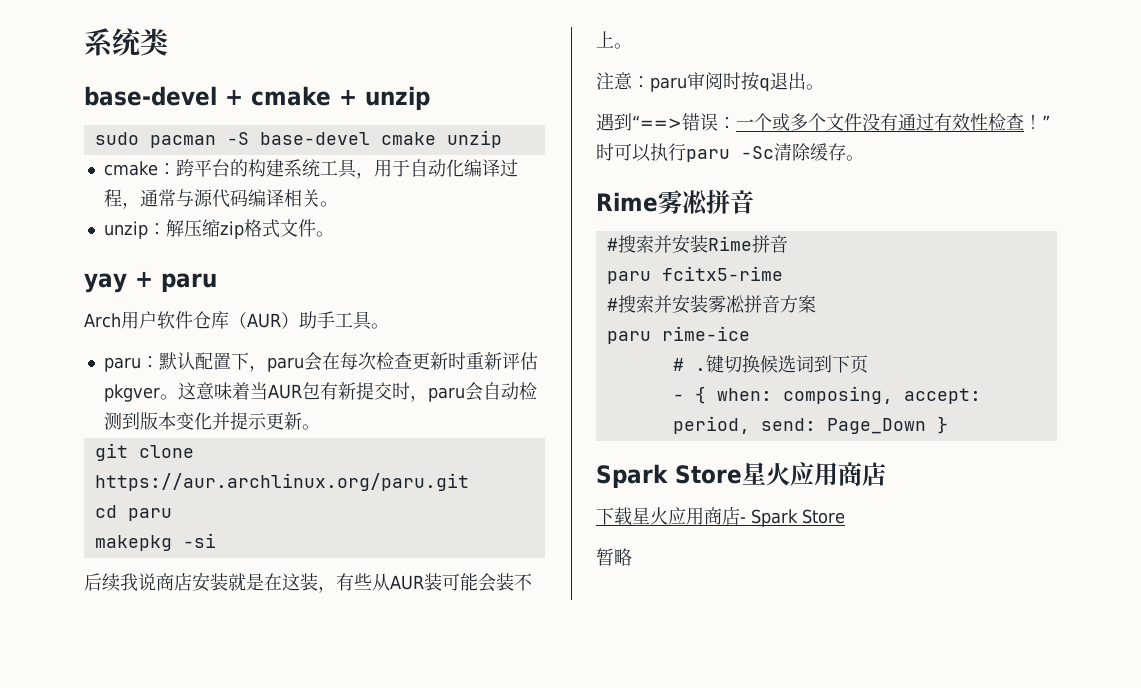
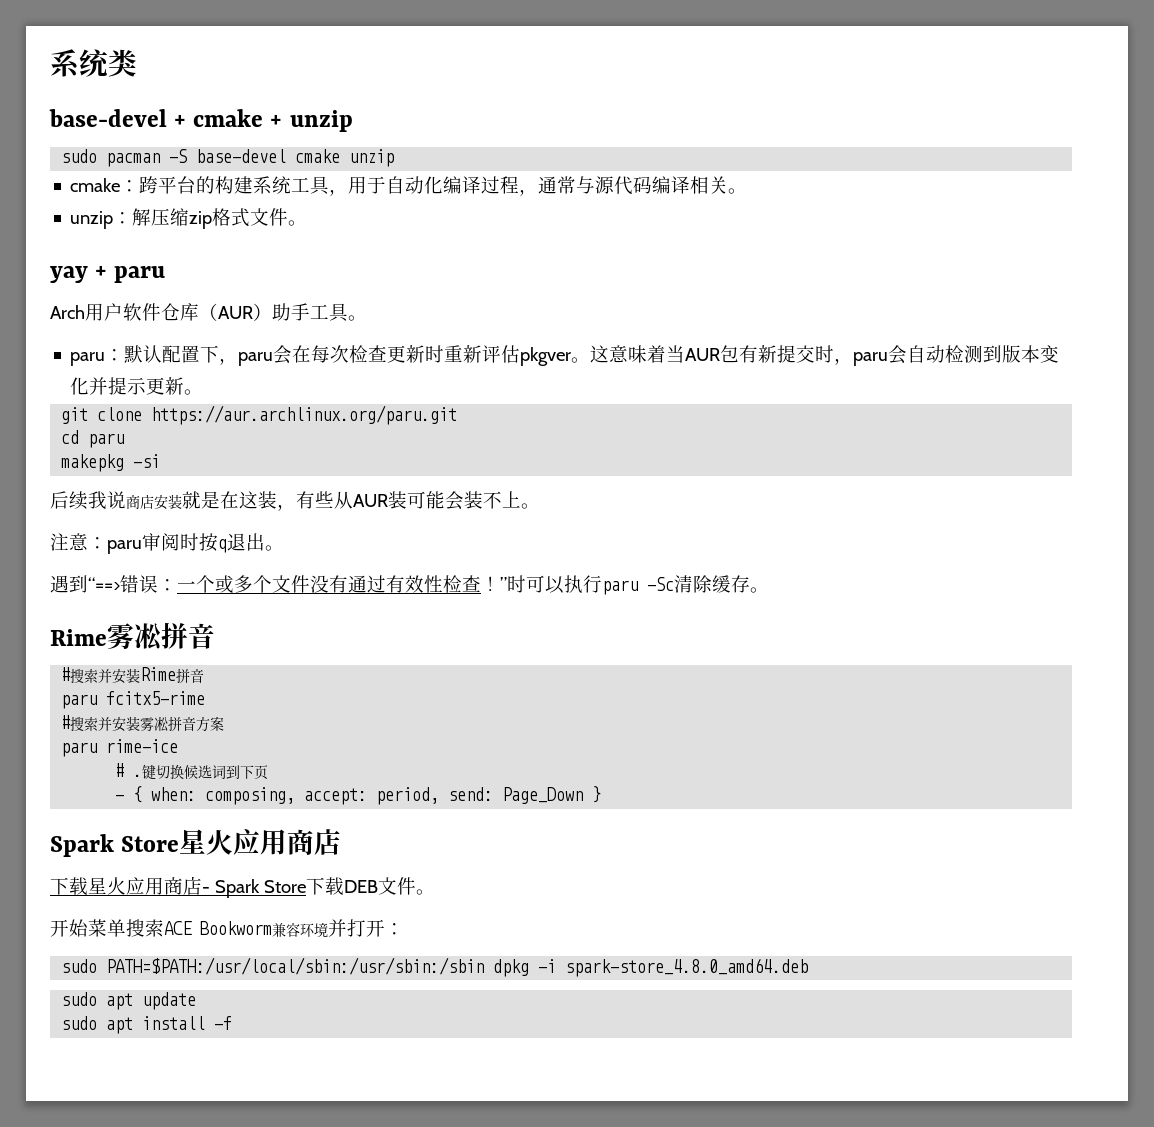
[596,548,632,566] // 暂略 -> [305,877,435,895] [50,919,404,938] [61,957,809,977] [61,992,197,1010] [61,1016,233,1034] 下载DEB文件。 // 开始菜单搜索ACE Bookworm兼容环境并打开： // sudo PATH=$PATH:/usr/local/sbin:/usr/sbin:/sbin dpkg -i spark-store_4.8.0_amd64.deb // sudo apt update // sudo apt install -f

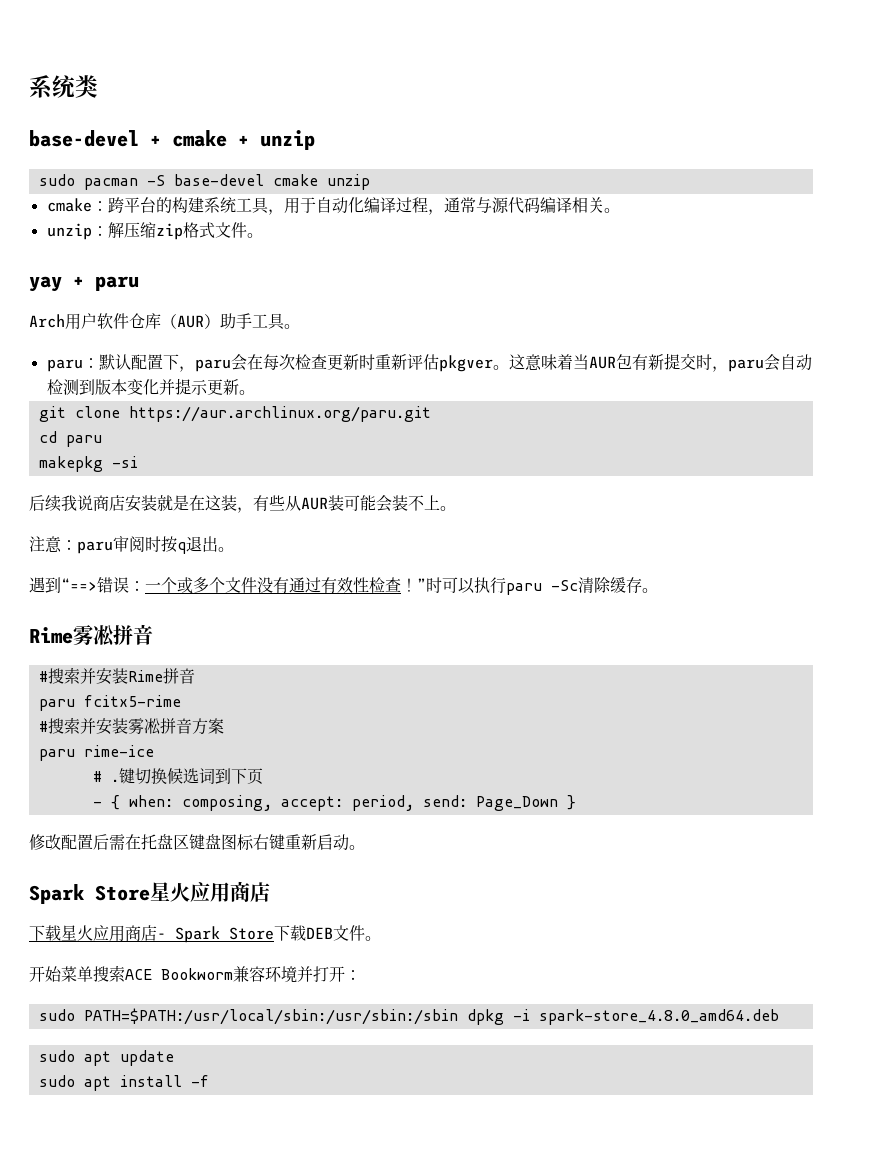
(602, 794) none -> [29,834,365,851] // 修改配置后需在托盘区键盘图标右键重新启动。

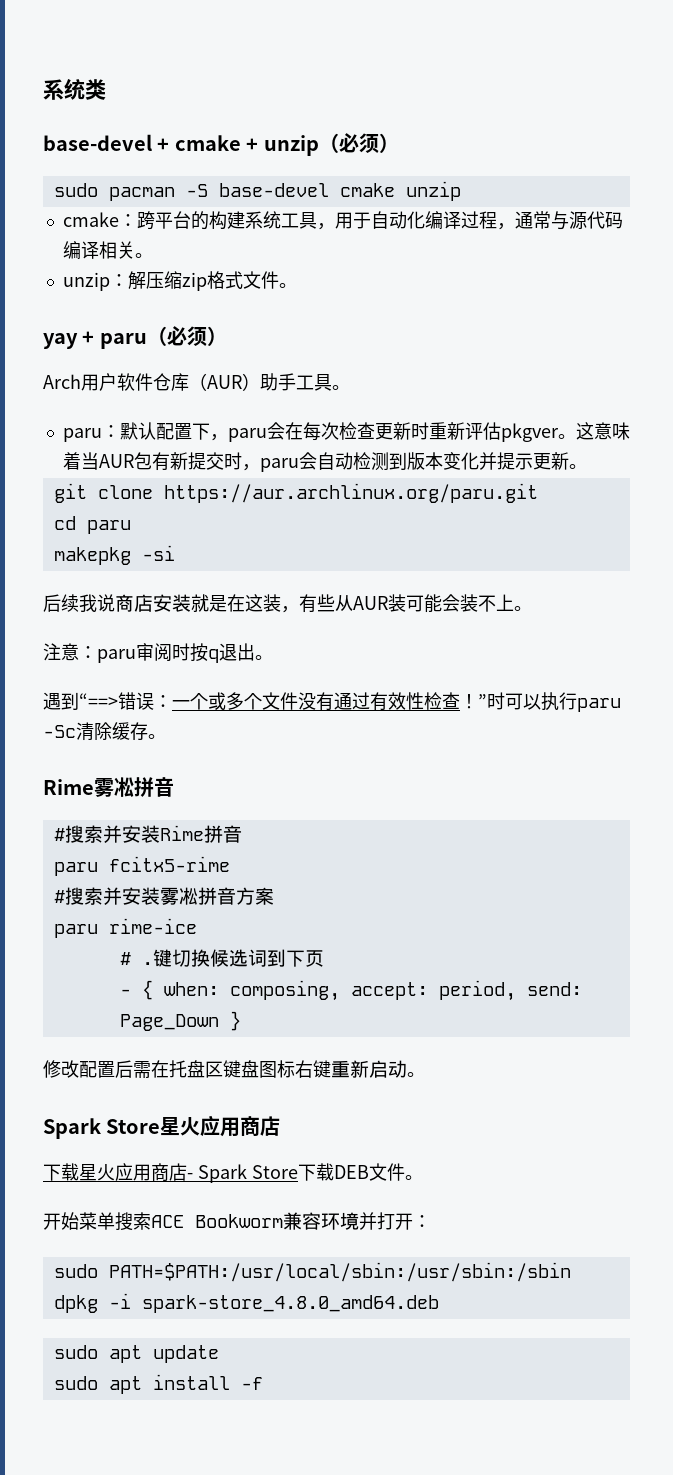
(315, 140) none -> [318,133,399,153] （必须）
(139, 283) none -> [146,326,227,346] （必须）

